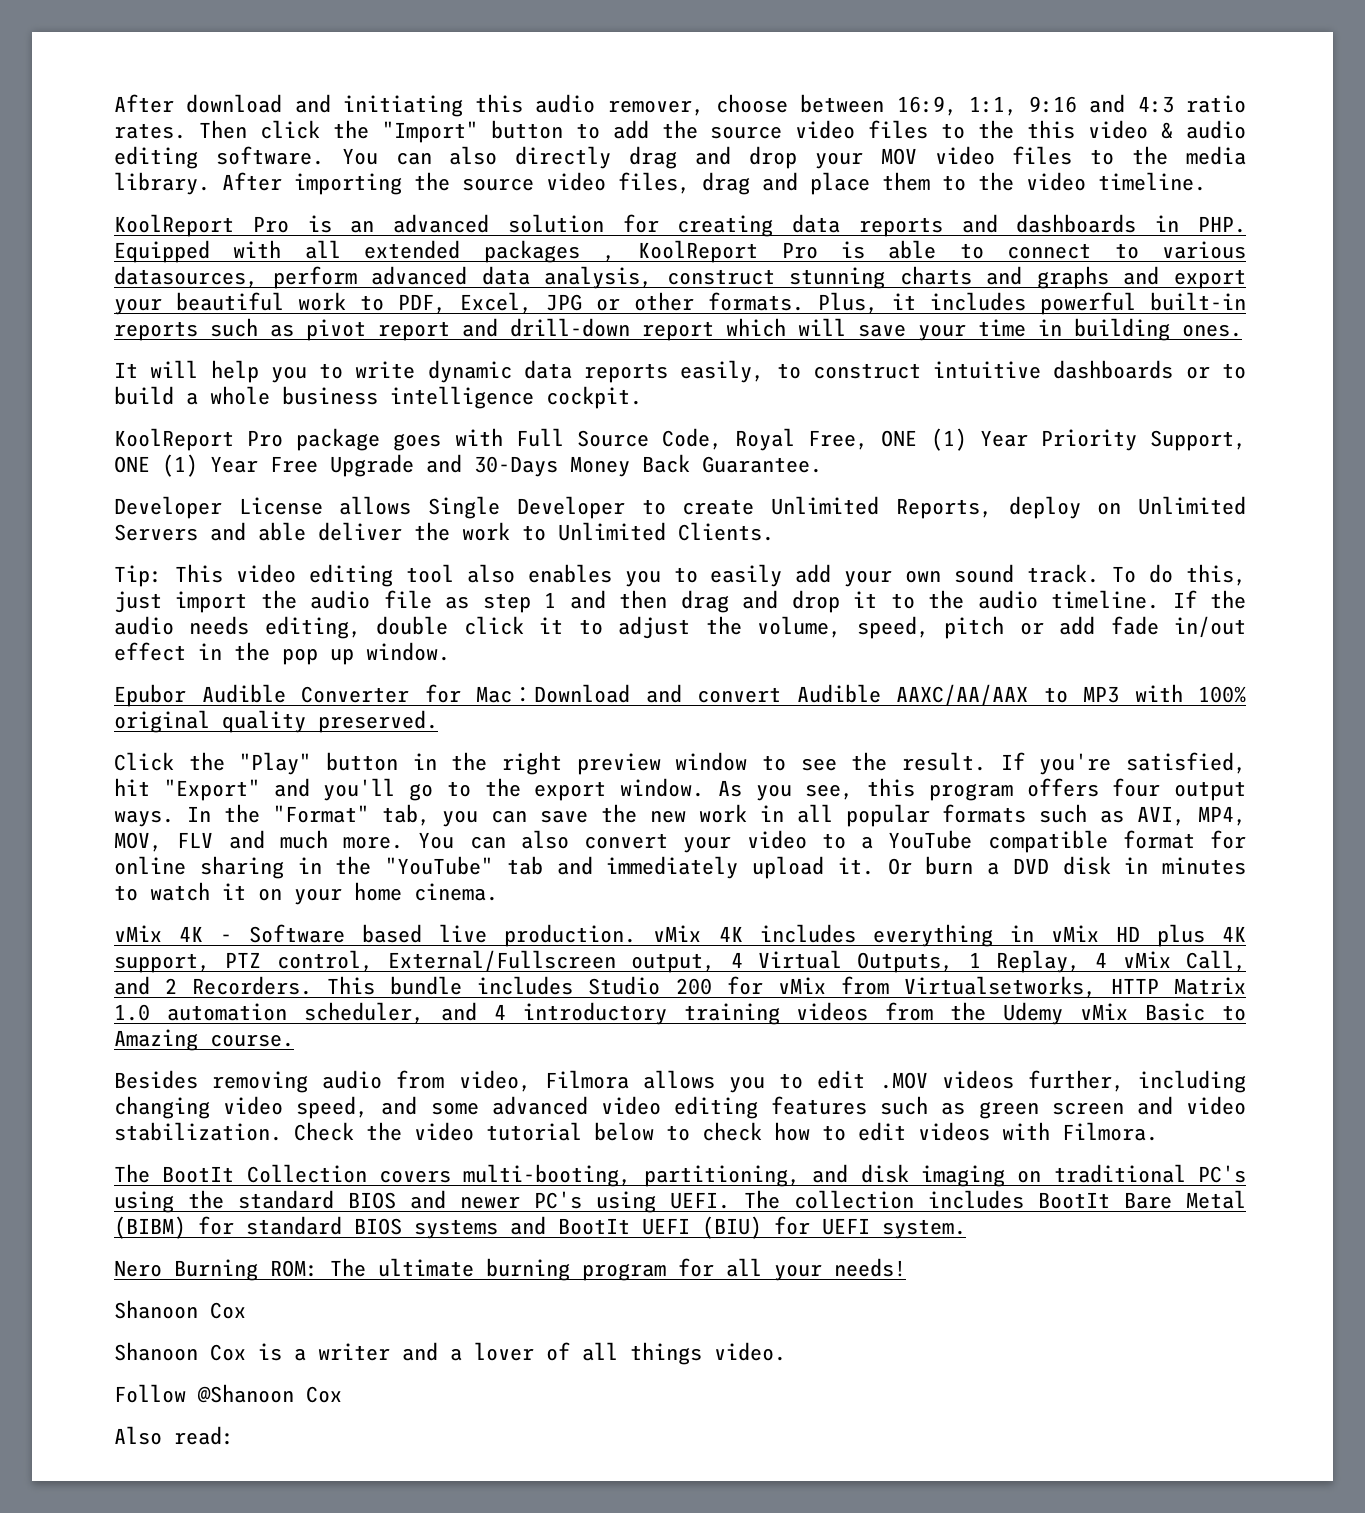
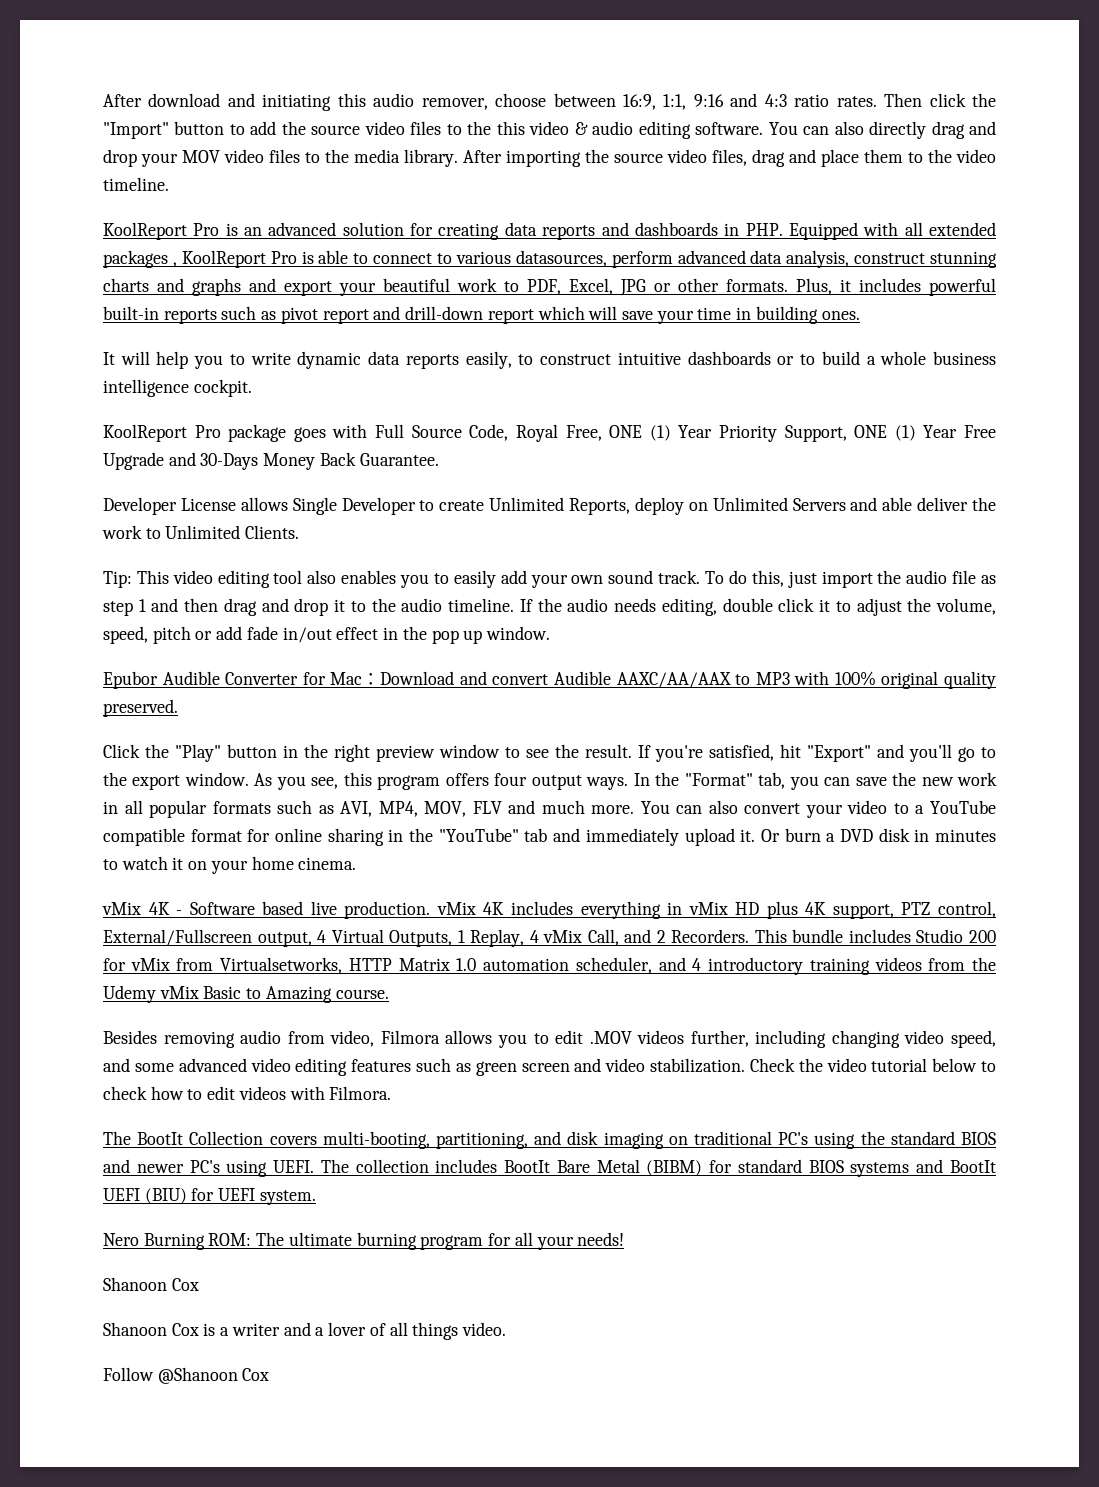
[114,1426,234,1445] // Also read: -> (270, 1374) none

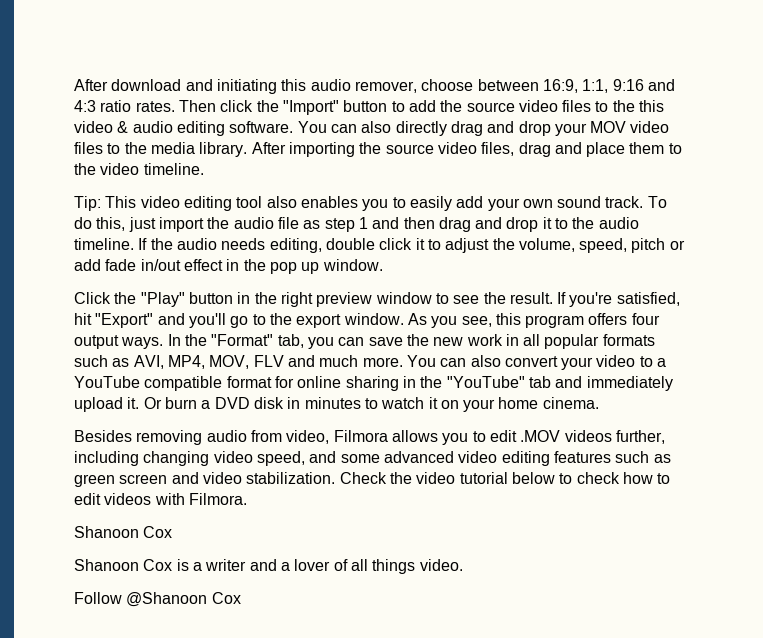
[103,222,997,240] [103,250,997,268] [103,278,996,296] [103,306,860,324] [103,351,996,369] [103,379,252,397] [103,424,996,442] [103,452,439,470] [103,497,996,515] [102,525,300,539] // KoolReport Pro is an advanced solution for creating data reports and dashboards in PHP. Equipped with all extended packages , KoolReport Pro is able to connect to various datasources, perform advanced data analysis, construct stunning charts and graphs and export your beautiful work to PDF, Excel, JPG or other formats. Plus, it includes powerful built-in reports such as pivot report and drill-down report which will save your time in building ones. // It will help you to write dynamic data reports easily, to construct intuitive dashboards or to build a whole business intelligence cockpit. // KoolReport Pro package goes with Full Source Code, Royal Free, ONE (1) Year Priority Support, ONE (1) Year Free Upgrade and 30-Days Money Back Guarantee. // Developer License allows Single Developer to create Unlimited Reports, deploy on Unlimited Servers and able deliver the work to Unlimited Clients. -> (204, 169) none
[103,671,996,689] [103,699,178,717] // Epubor Audible Converter for Mac：Download and convert Audible AAXC/AA/AAX to MP3 with 100% original quality preserved. -> (383, 265) none
[102,901,996,919] [103,929,996,947] [103,957,997,975] [103,985,389,1003] // vMix 4K - Software based live production. vMix 4K includes everything in vMix HD plus 4K support, PTZ control, External/Fullscreen output, 4 Virtual Outputs, 1 Replay, 4 vMix Call, and 2 Recorders. This bundle includes Studio 200 for vMix from Virtualsetworks, HTTP Matrix 1.0 automation scheduler, and 4 introductory training videos from the Udemy vMix Basic to Amazing course. -> (599, 403) none
[103,1131,997,1149] [103,1159,996,1177] [103,1188,316,1205] [103,1232,625,1250] // The BootIt Collection covers multi-booting, partitioning, and disk imaging on traditional PC's using the standard BIOS and newer PC's using UEFI. The collection includes BootIt Bare Metal (BIBM) for standard BIOS systems and BootIt UEFI (BIU) for UEFI system. // Nero Burning ROM: The ultimate burning program for all your needs! -> (247, 499) none

